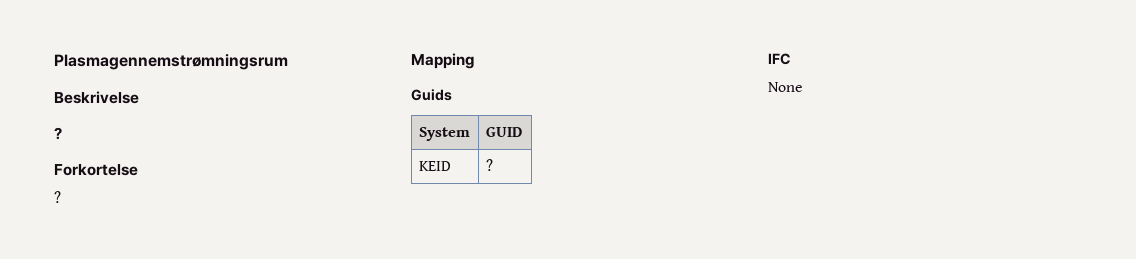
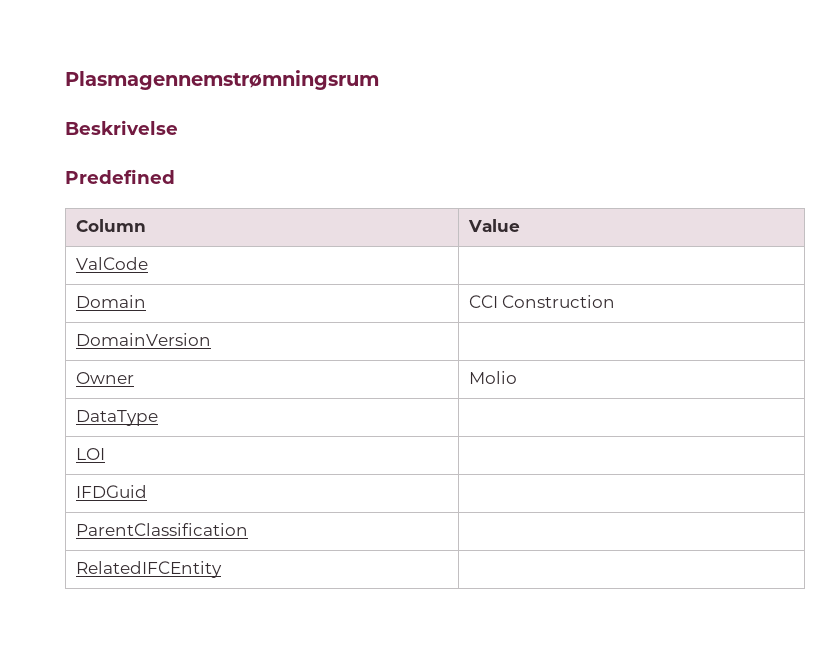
[54,127,62,140] [54,164,138,176] [54,191,61,203] [411,53,474,69] [411,89,452,101] [418,127,470,141] [485,127,522,137] [418,161,451,171] [485,159,493,171] [768,53,791,65] [768,82,803,92] ? // Forkortelse // ? // Mapping // Guids // System | GUID // KEID | ? // IFC // None -> [65,169,175,184] [75,219,146,232] [467,219,520,232] [75,257,148,270] [75,295,146,308] [468,295,616,308] [75,333,211,346] [75,372,134,384] [468,371,517,384] [75,410,158,426] [75,448,105,460] [75,485,147,498] [75,523,248,536] [75,561,222,578] Predefined // Column | Value // ValCode | // Domain | CCI Construction // DomainVersion | // Owner | Molio // DataType | // LOI | // IFDGuid | // ParentClassification | // RelatedIFCEntity |

